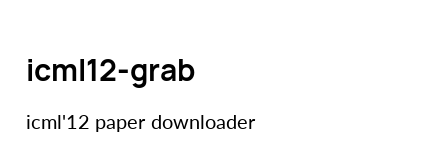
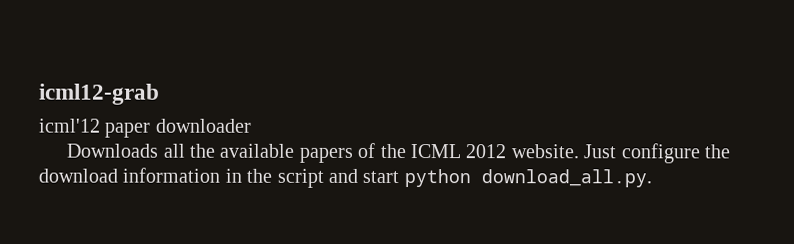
(256, 122) none -> [66,142,731,164] [38,167,652,188] // Downloads all the available papers of the ICML 2012 website. Just configure the download information in the script and start python download_all.py.

